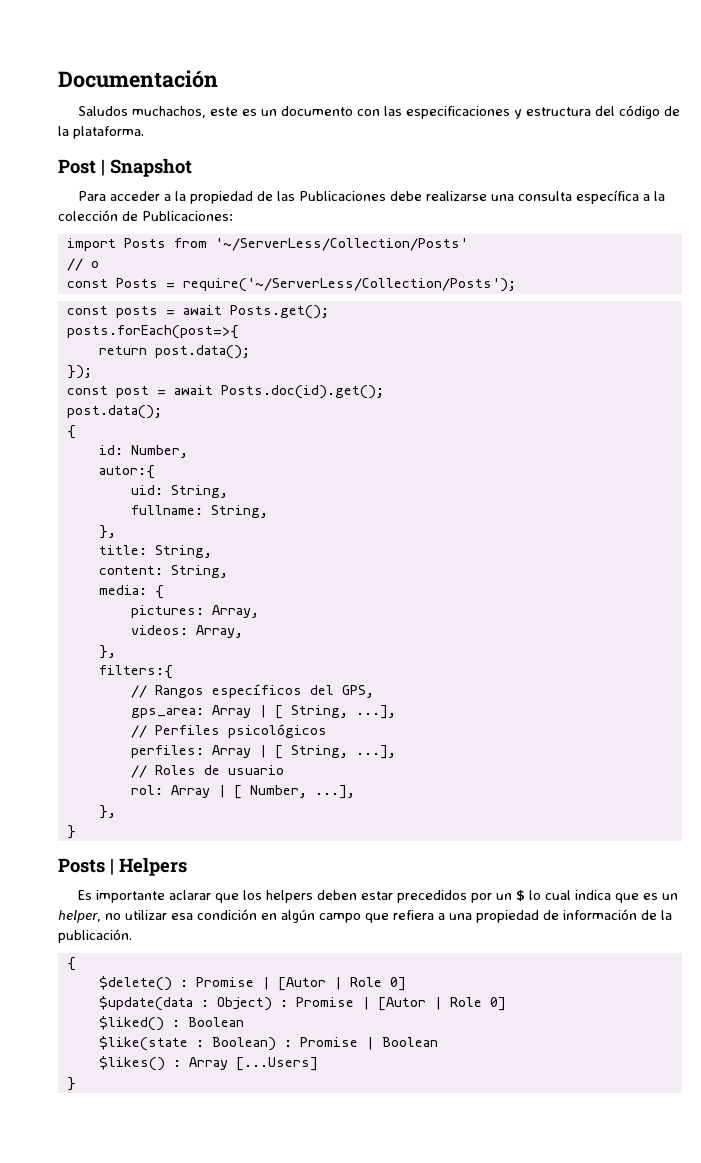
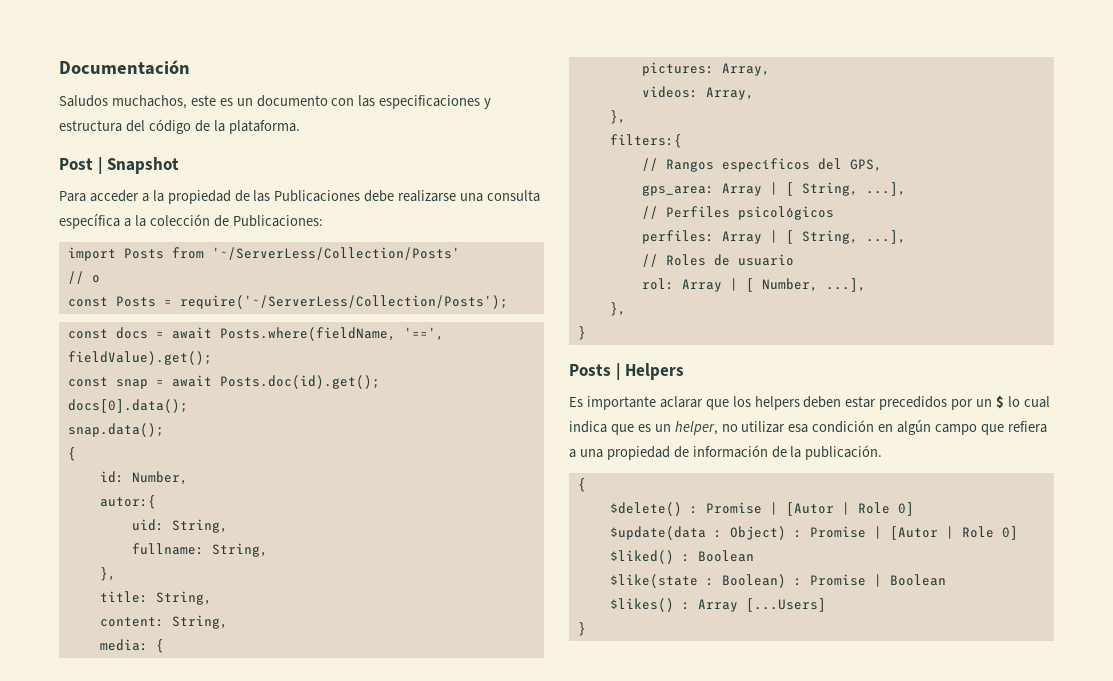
[115,305,329,319] [66,325,239,339] [98,345,250,359] [66,365,92,379] [66,386,149,398] posts = await Posts.get(); // posts.forEach(post=>{ // return post.data(); // }); // const post -> [115,327,444,341] [67,351,212,365] [67,377,148,389] docs = await Posts.where(fieldName, '==', fieldValue).get(); // const snap
[66,405,162,419] post.data(); -> [67,399,188,413] [67,423,164,437] docs[0].data(); // snap.data();

